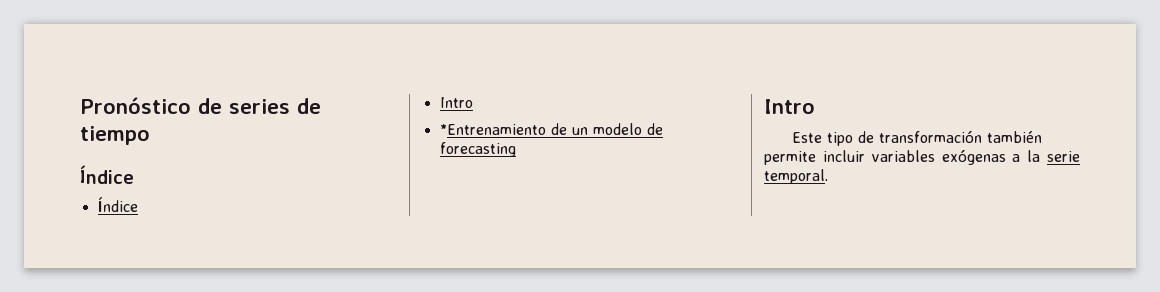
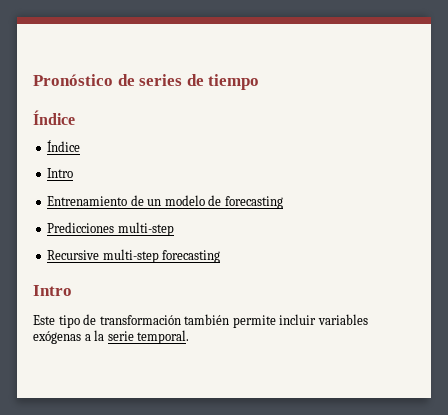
[439,124,546,135] *Entrenamiento -> [47,196,128,206] Entrenamiento
(516, 149) none -> [47,222,174,236] [47,249,221,263] // Predicciones multi-step // Recursive multi-step forecasting

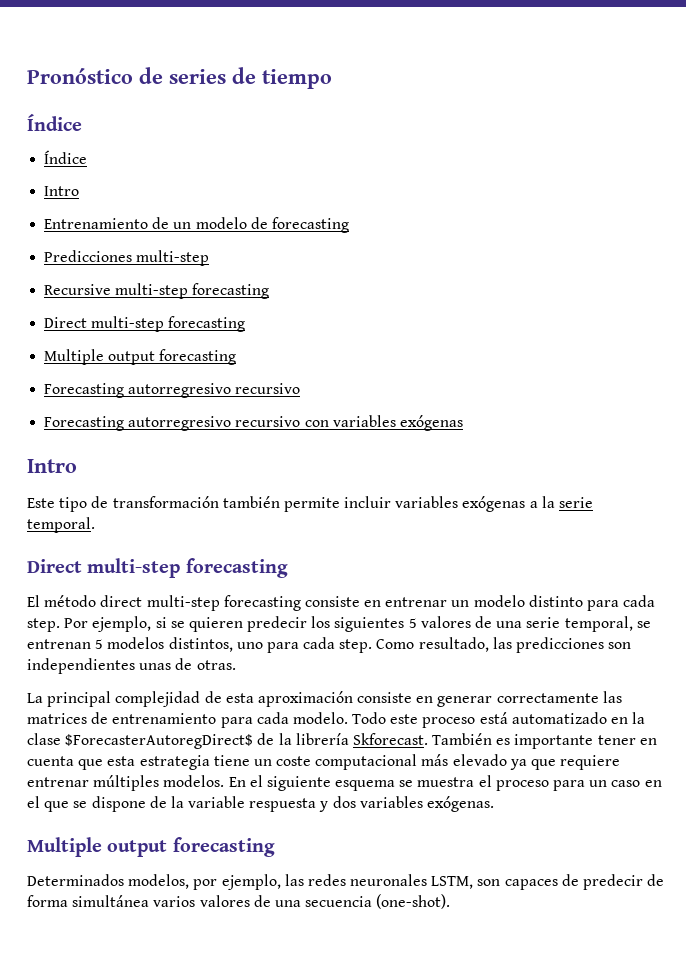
(221, 256) none -> [44,316,246,332] [44,349,237,365] [44,383,301,398] [44,415,463,431] // Direct multi-step forecasting // Multiple output forecasting // Forecasting autorregresivo recursivo // Forecasting autorregresivo recursivo con variables exógenas
(190, 337) none -> [27,558,288,578] [27,595,656,611] [27,616,651,632] [27,637,632,653] [27,658,236,674] [27,691,622,707] [27,712,646,728] [27,733,657,749] [27,754,621,770] [27,775,662,791] [27,796,495,812] [27,837,275,857] [27,874,665,890] [27,894,451,909] // Direct multi-step forecasting // El método direct multi-step forecasting consiste en entrenar un modelo distinto para cada step. Por ejemplo, si se quieren predecir los siguientes 5 valores de una serie temporal, se entrenan 5 modelos distintos, uno para cada step. Como resultado, las predicciones son independientes unas de otras. // La principal complejidad de esta aproximación consiste en generar correctamente las matrices de entrenamiento para cada modelo. Todo este proceso está automatizado en la clase $ForecasterAutoregDirect$ de la librería Skforecast. También es importante tener en cuenta que esta estrategia tiene un coste computacional más elevado ya que requiere entrenar múltiples modelos. En el siguiente esquema se muestra el proceso para un caso en el que se dispone de la variable respuesta y dos variables exógenas. // Multiple output forecasting // Determinados modelos, por ejemplo, las redes neuronales LSTM, son capaces de predecir de forma simultánea varios valores de una secuencia (one-shot).

